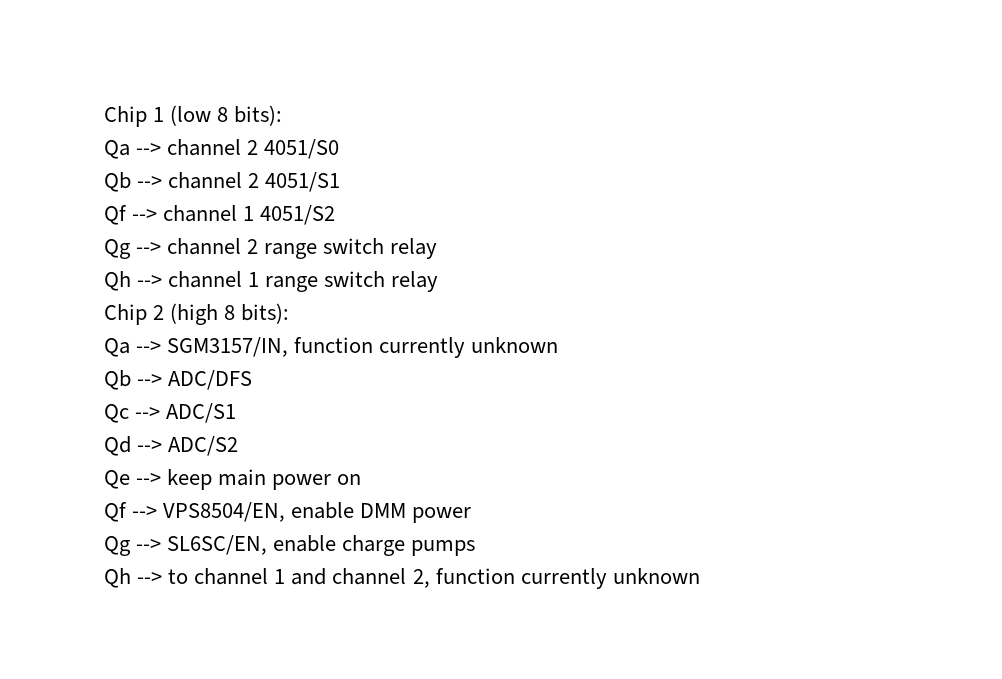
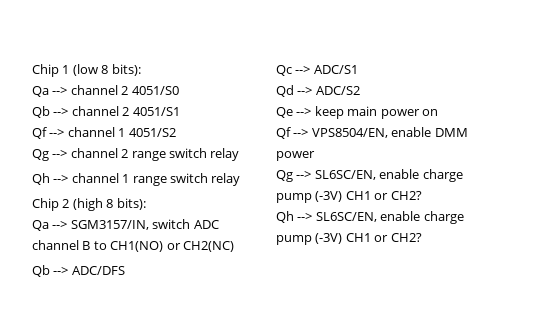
[294,337,559,358] function currently unknown -> [152,219,219,229] [32,240,234,252] switch ADC channel B to CH1(NO) or CH2(NC)
[411,540,476,556] [104,568,700,589] pumps // Qh --> to channel 1 and channel 2, function currently unknown -> [276,191,422,203] [276,211,464,224] [276,233,422,245] pump (-3V) CH1 or CH2? // Qh --> SL6SC/EN, enable charge pump (-3V) CH1 or CH2?

